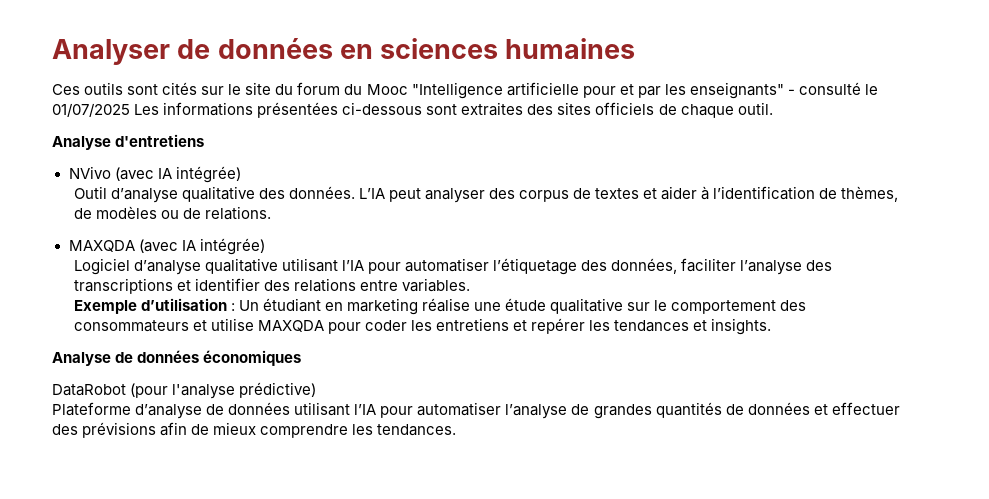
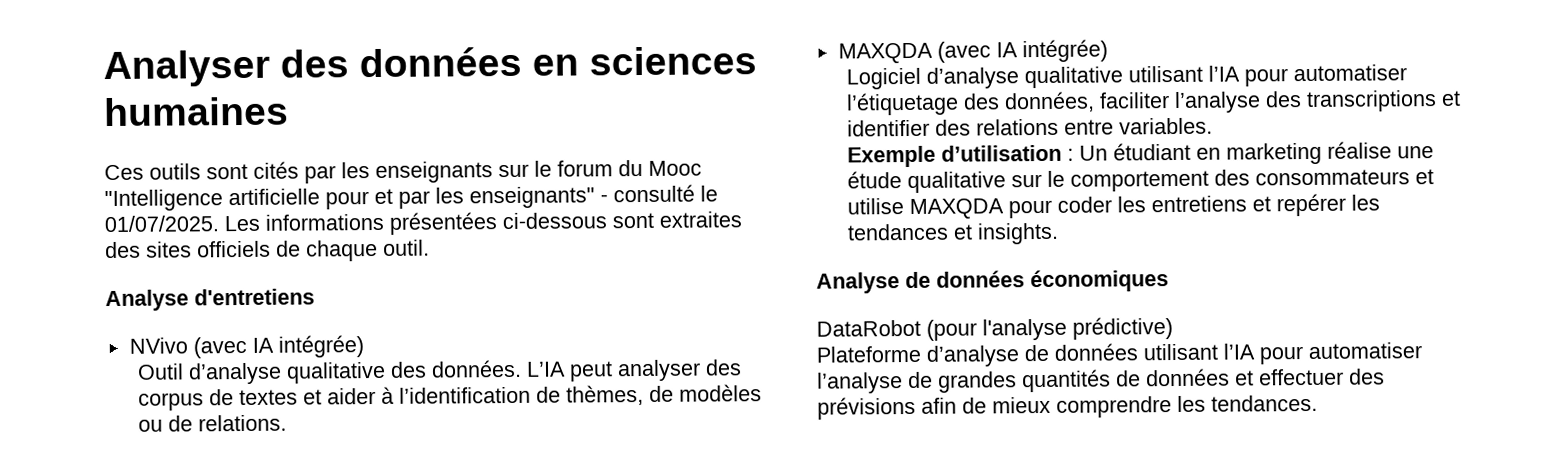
[177,39,211,59] de -> [280,49,349,78] des
[201,82,294,95] sur le site du -> [304,160,552,184] par les enseignants sur le
[52,103,130,117] 01/07/2025 -> [104,215,219,233] 01/07/2025.

